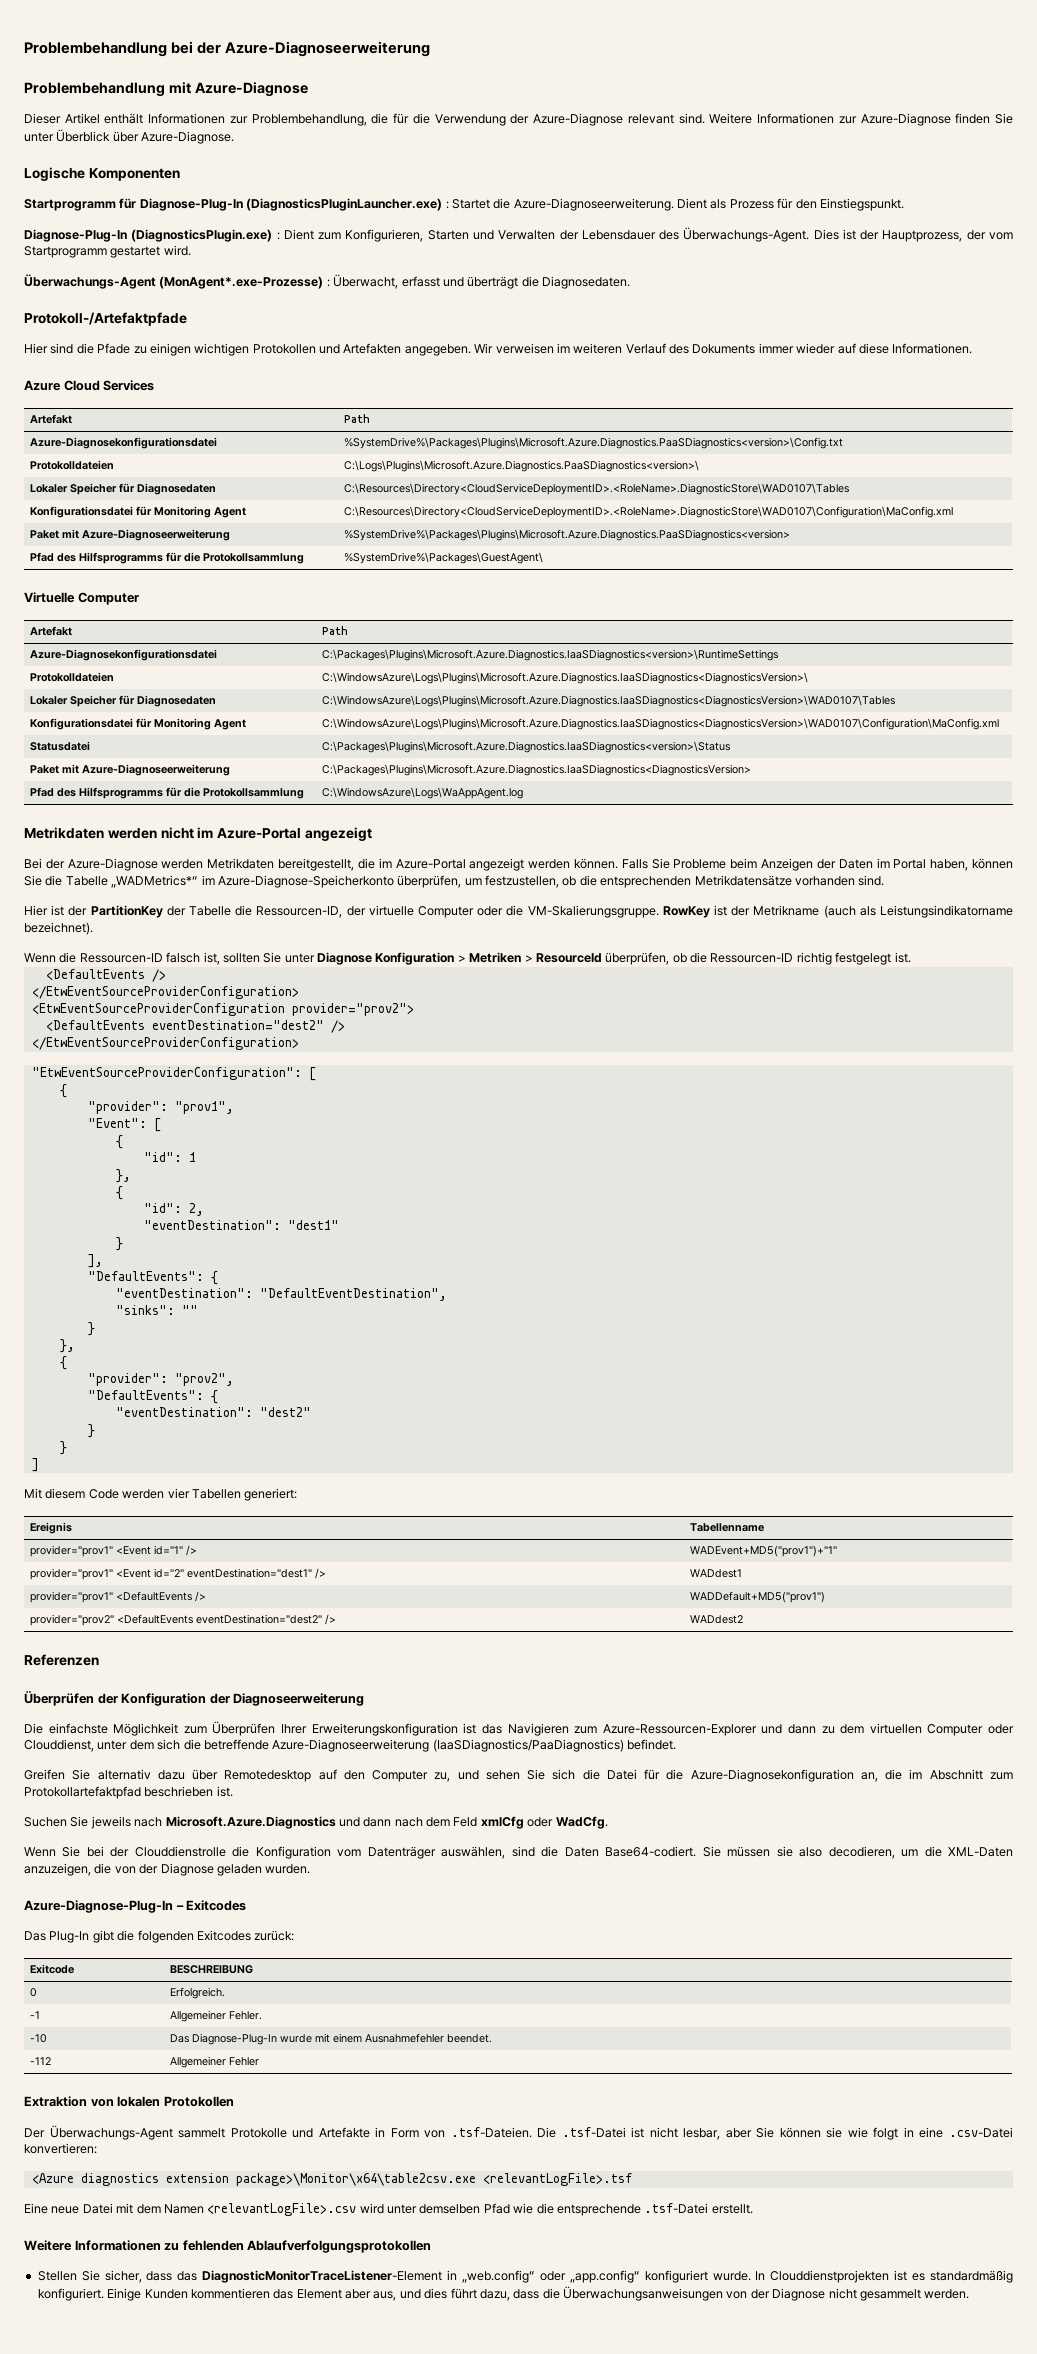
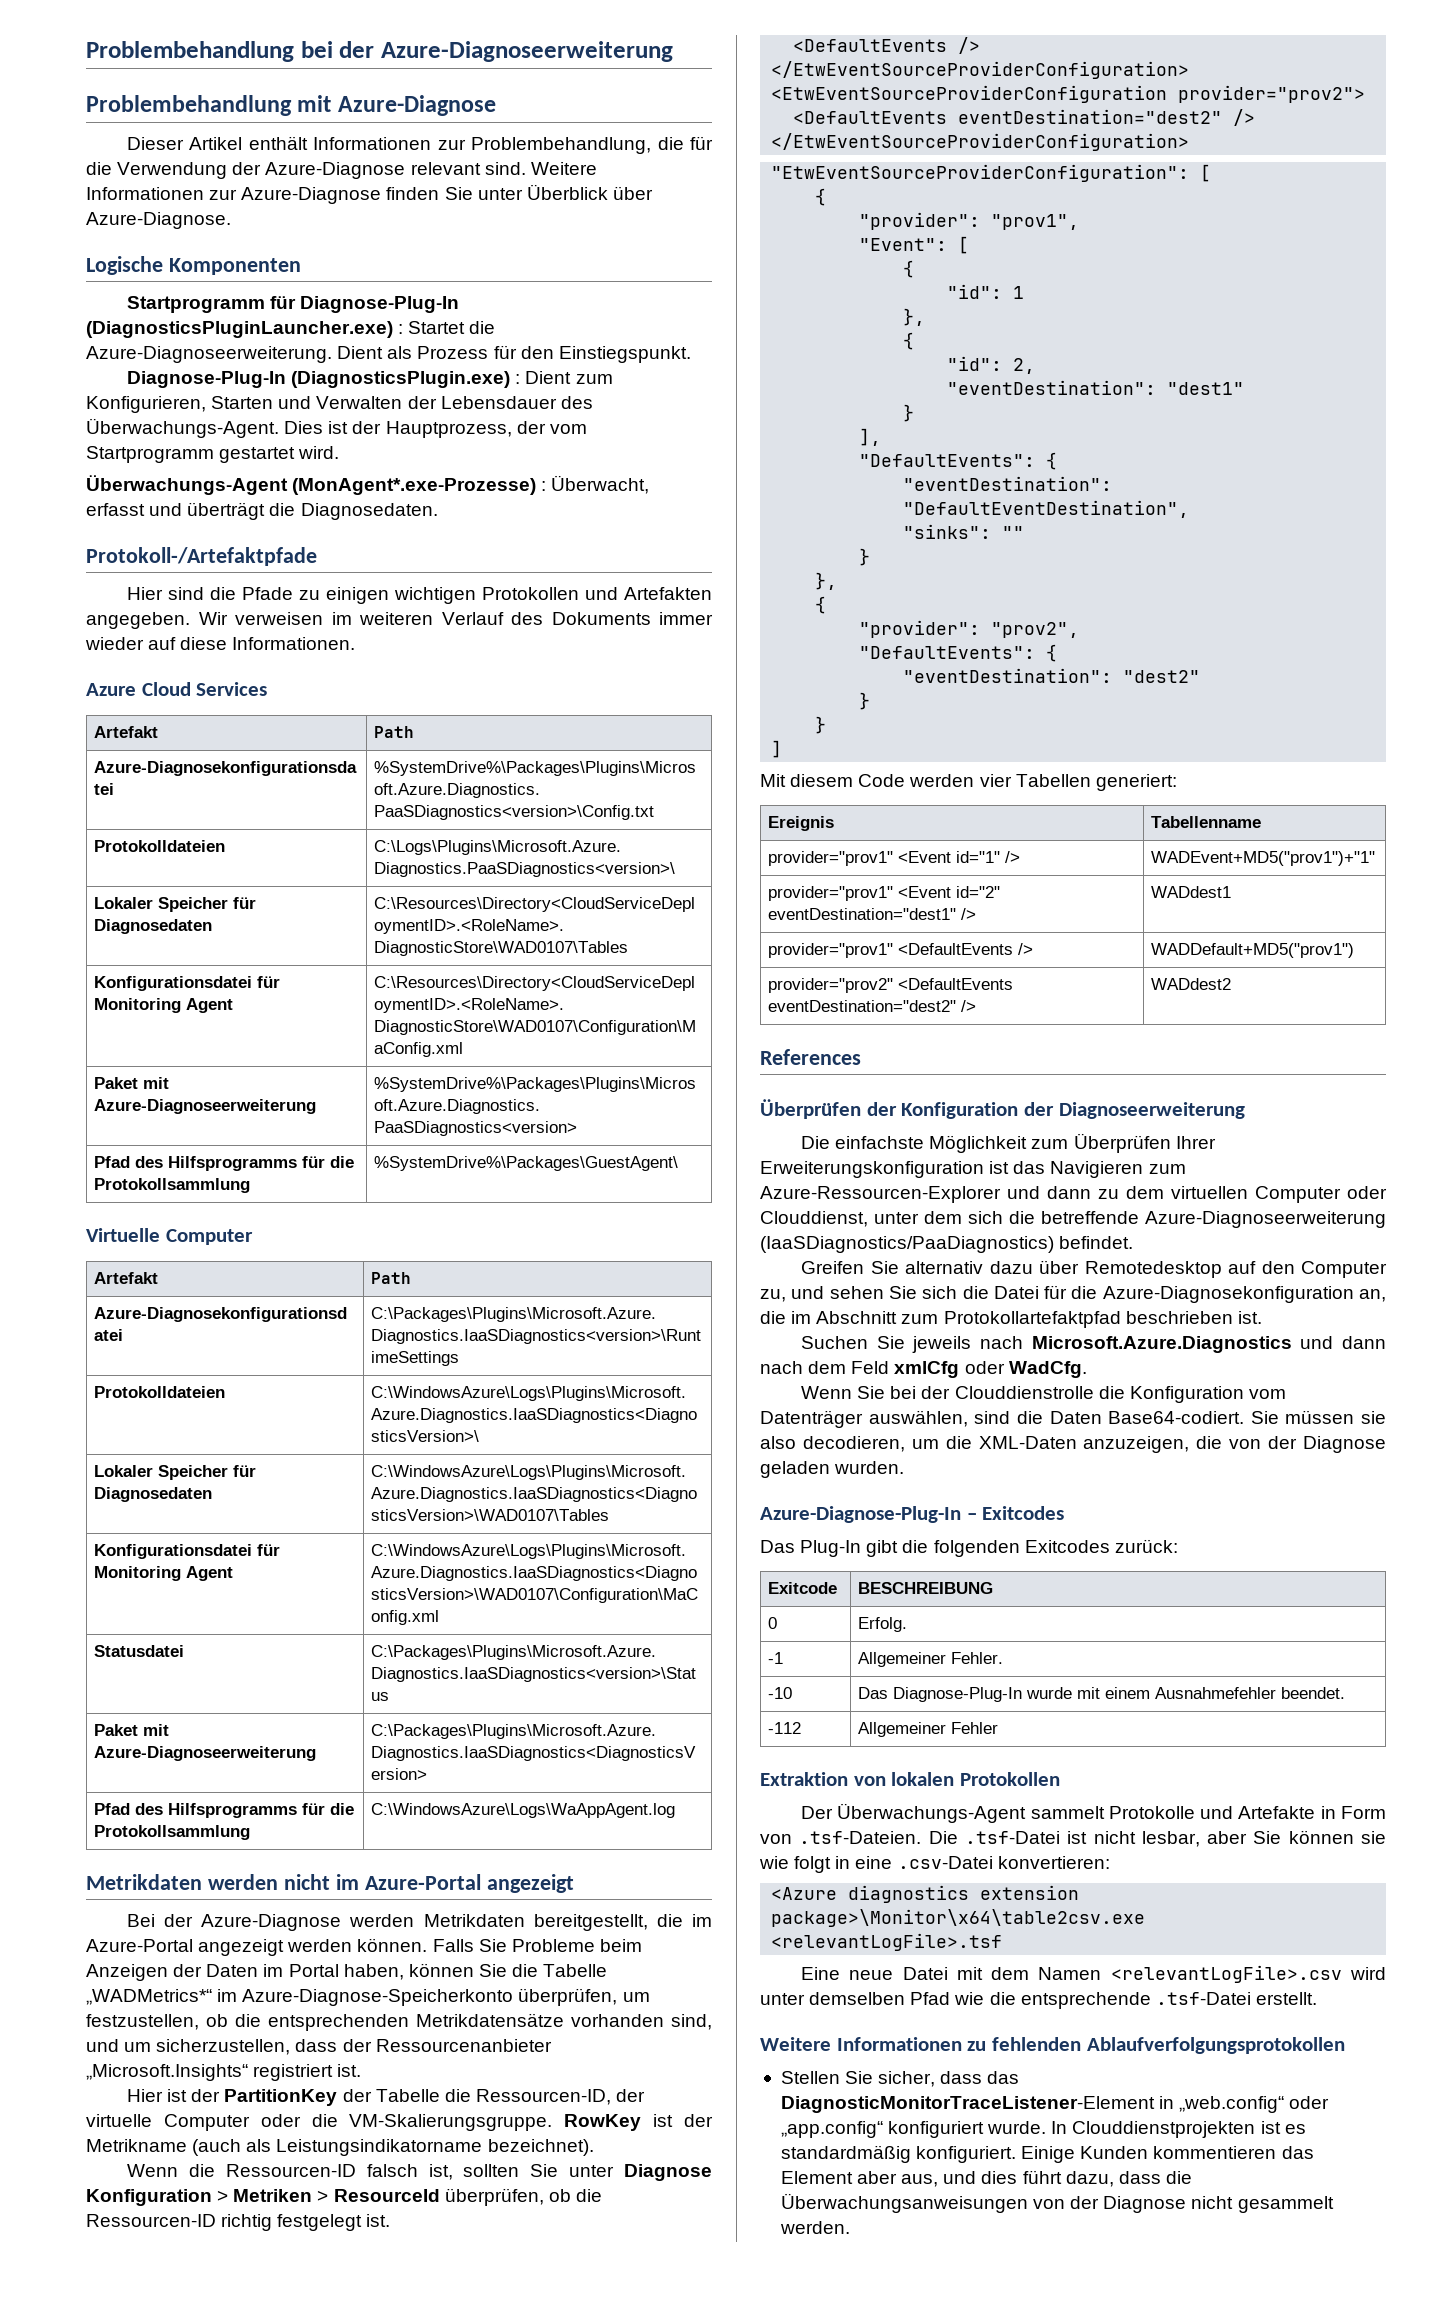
[858,875,885,886] sind. -> [671,2014,712,2030] [86,2039,552,2055] [86,2064,362,2081] sind, und um sicherzustellen, dass der Ressourcenanbieter „Microsoft.Insights“ registriert ist.
[24,1654,99,1666] Referenzen -> [760,1049,861,1065] References
[169,1987,225,1999] Erfolgreich. -> [858,1617,908,1632] Erfolg.

